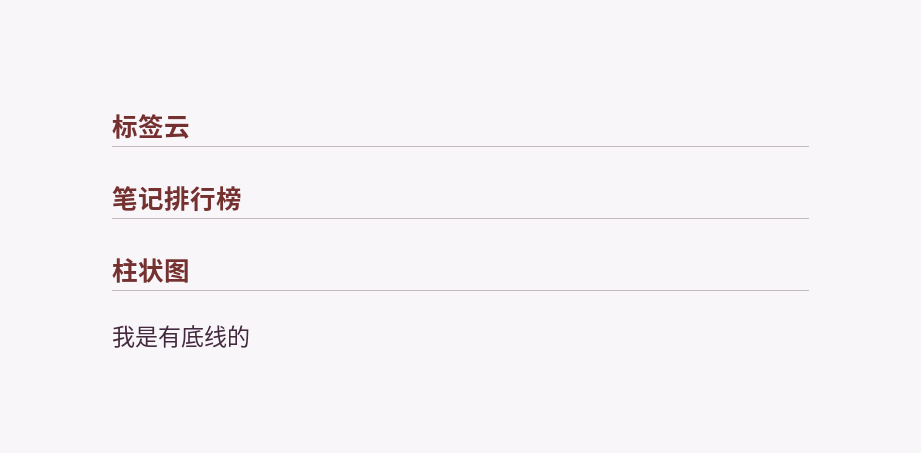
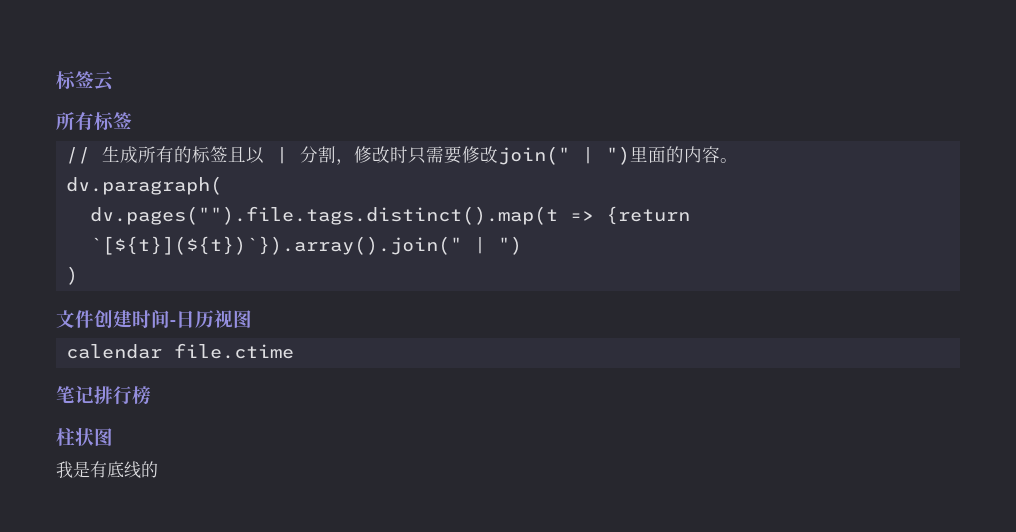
(190, 127) none -> [56,112,132,131] [66,146,739,165] [66,176,223,195] [90,206,691,225] [90,236,523,255] [66,266,79,285] [56,309,252,328] [66,343,295,359] // 所有标签 // // 生成所有的标签且以 | 分割，修改时只需要修改join(" | ")里面的内容。 // dv.paragraph( // dv.pages("").file.tags.distinct().map(t => {return `[${t}](${t})`}).array().join(" | ") // ) // 文件创建时间-日历视图 // calendar file.ctime

